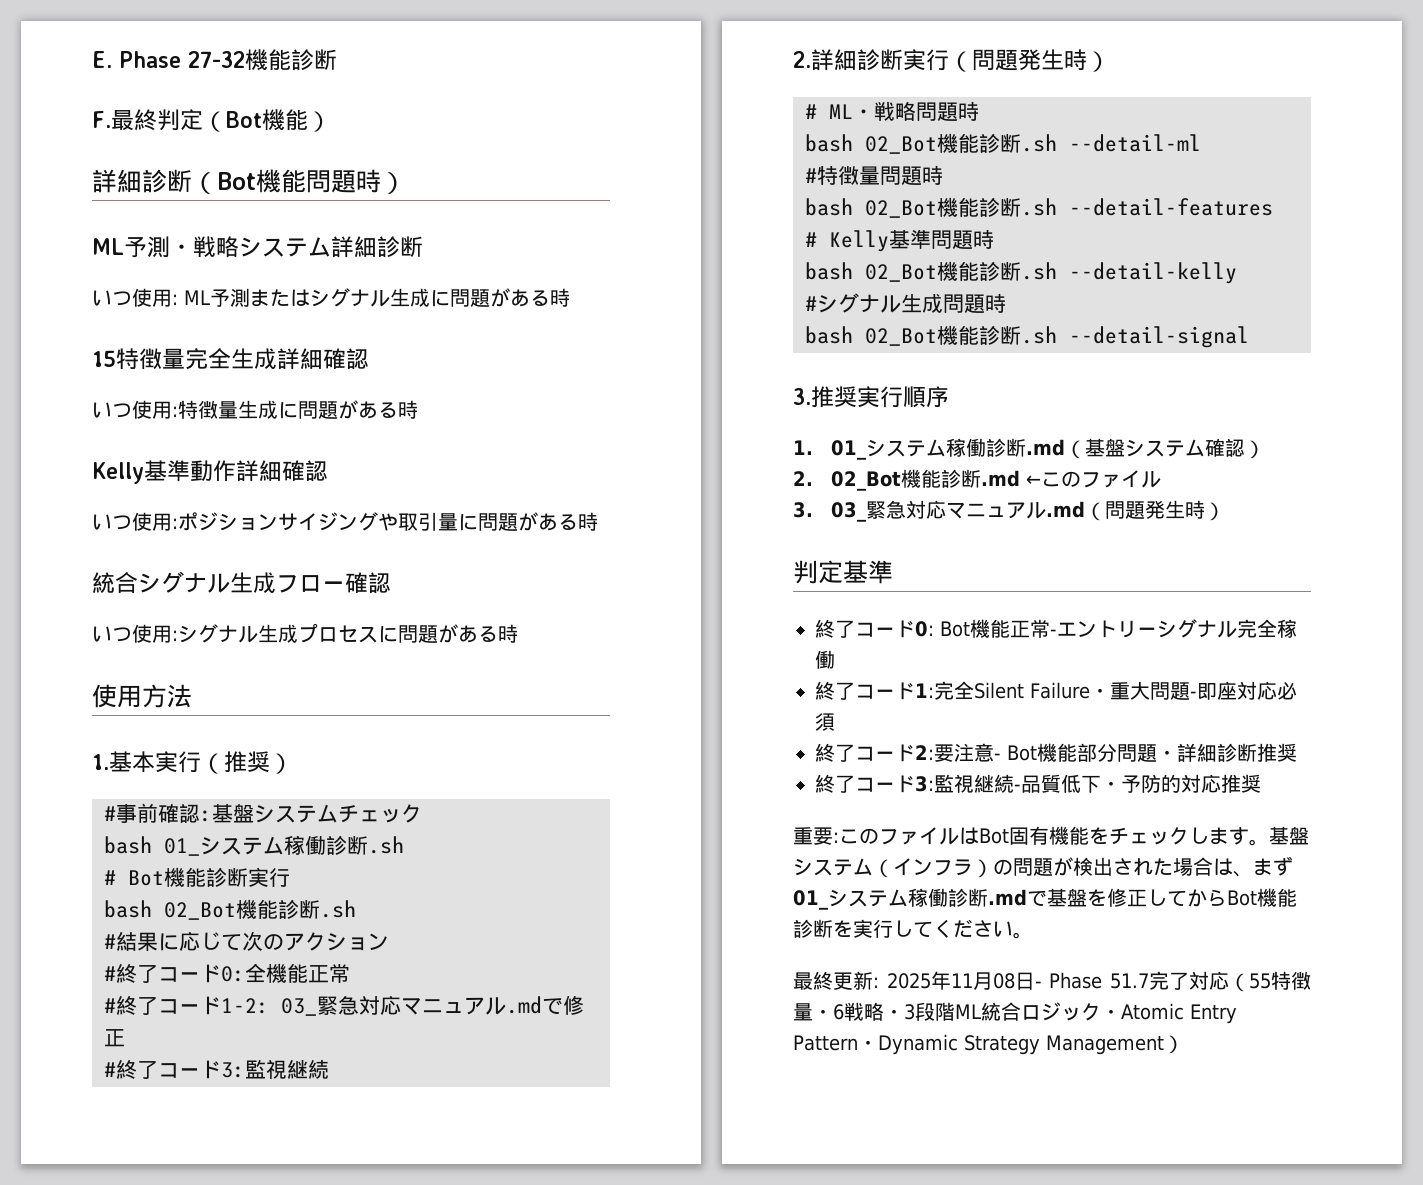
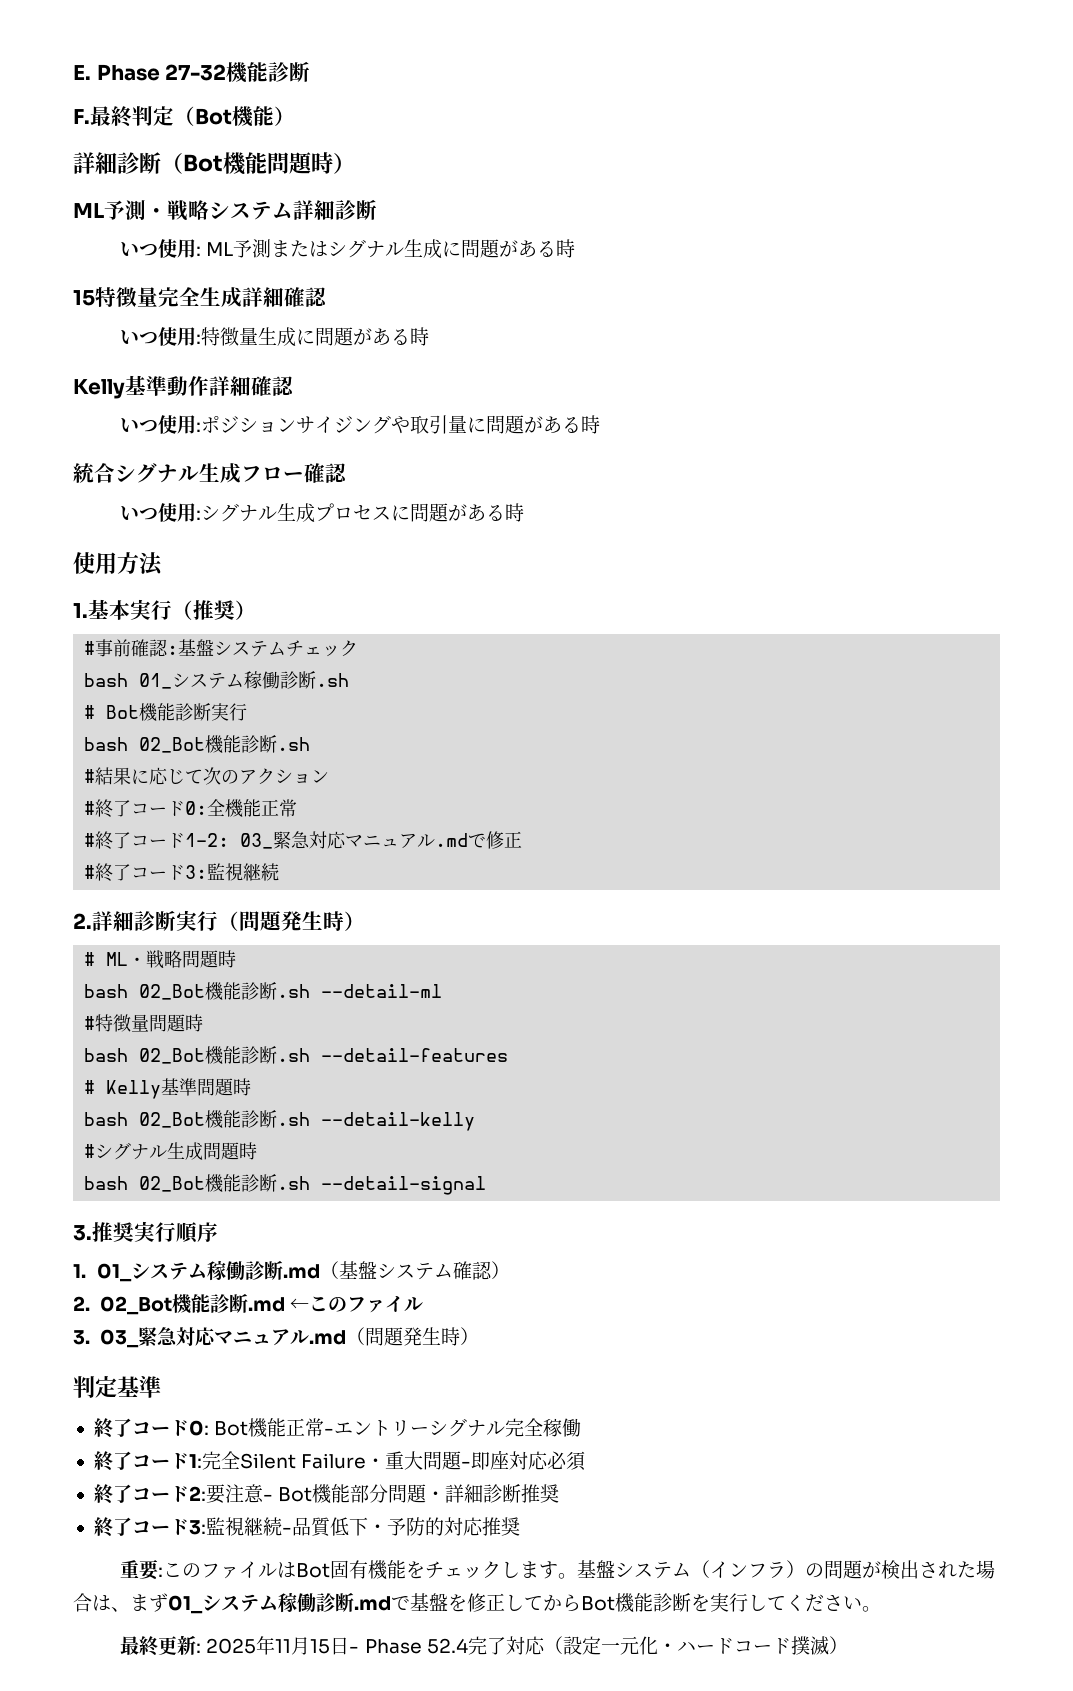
[992,973,1015,989] 08 -> [310,1639,331,1654] 15
[1110,973,1149,989] 51.7 -> [426,1638,468,1654] 52.4
[1249,971,1311,990] [793,1002,1237,1024] [793,1034,1164,1055] 55特徴量・6戦略・3段階ML統合ロジック・Atomic Entry Pattern・Dynamic Strategy Management -> [562,1636,829,1655] 設定一元化・ハードコード撲滅

